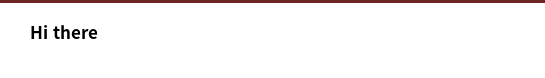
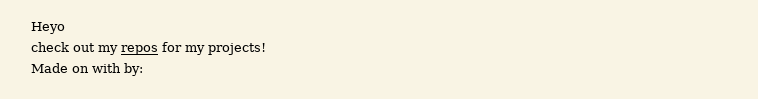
[30,25,98,39] Hi there -> [31,22,65,34] [31,42,266,55] [31,63,143,76] Heyo // check out my repos for my projects! // Made on with by:

